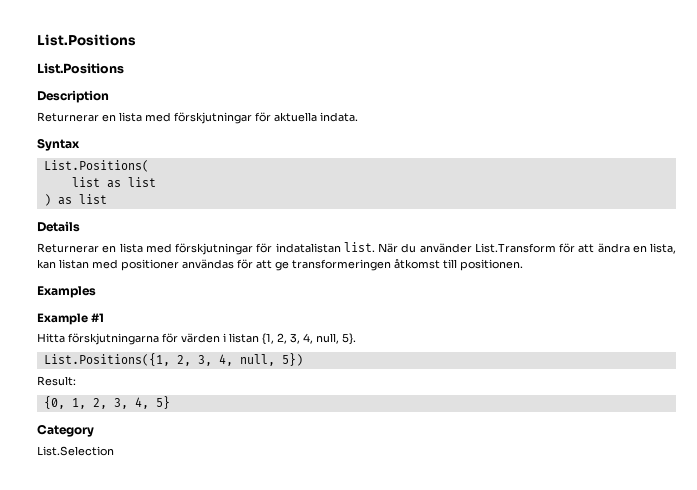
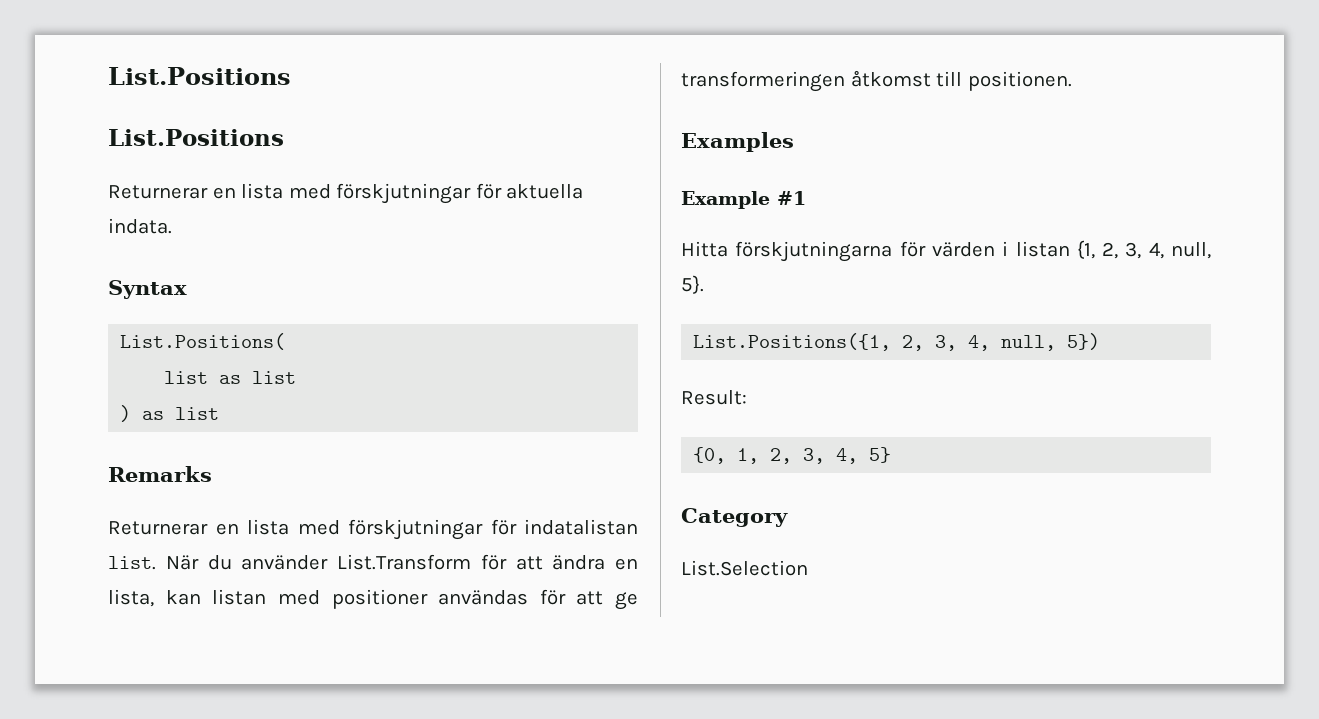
[37,90,109,103] // Description -> (284, 137) none
[37,221,80,232] Details -> [108,466,212,482] Remarks

